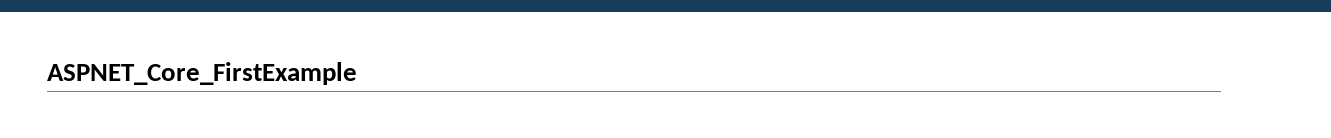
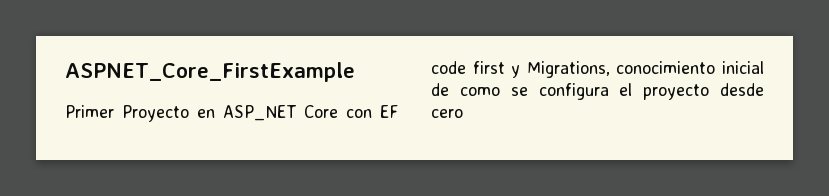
(357, 73) none -> [65,105,398,122] [431,61,764,78] [431,83,764,100] [431,109,463,118] // Primer Proyecto en ASP_NET Core con EF code first y Migrations, conocimiento inicial de como se configura el proyecto desde cero

